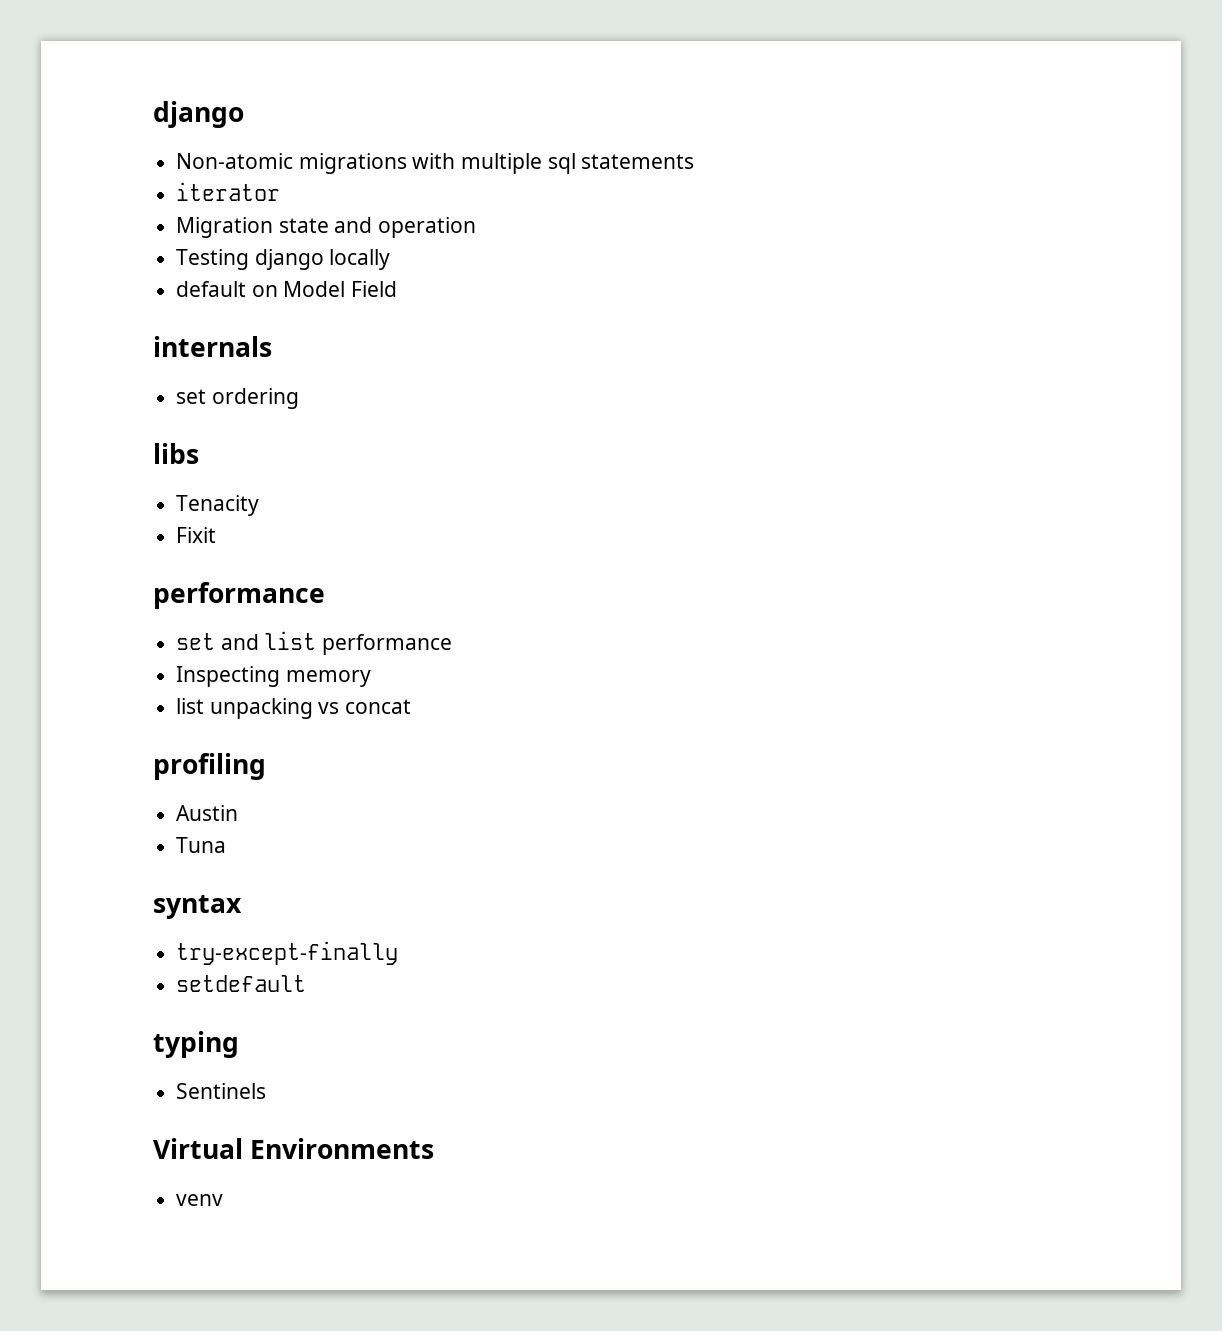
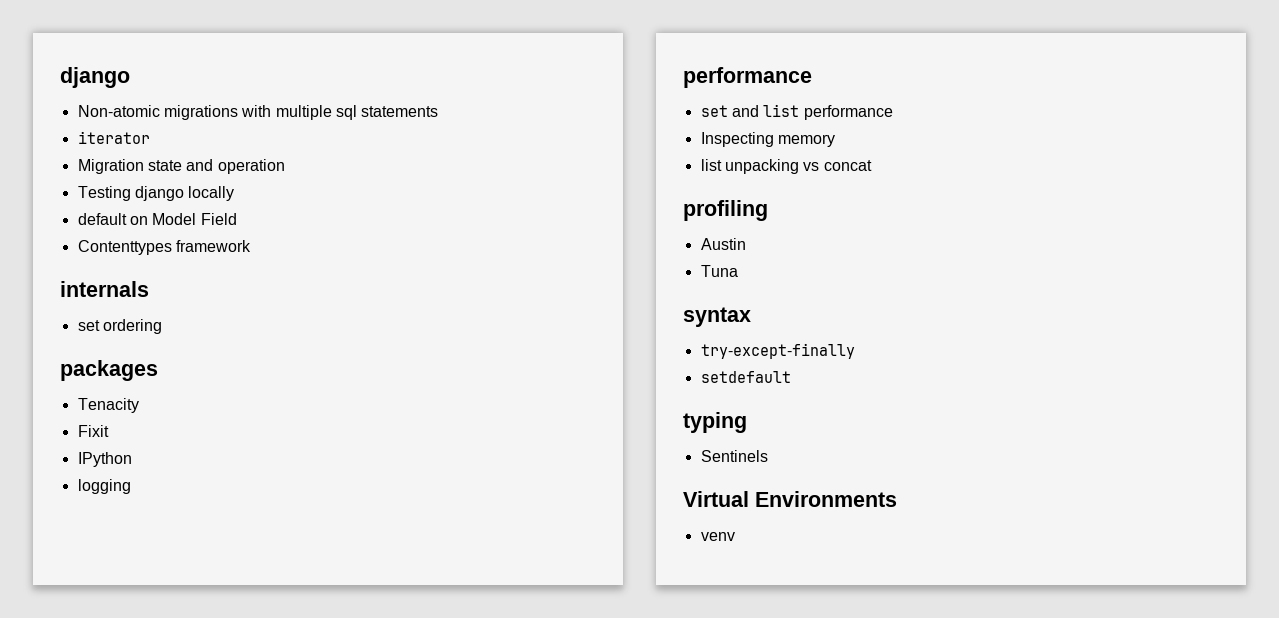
(398, 289) none -> [77,240,251,255] // Contenttypes framework
[153,443,199,464] libs -> [60,360,158,381] packages
(217, 535) none -> [77,452,132,467] [77,479,131,494] // IPython // logging

